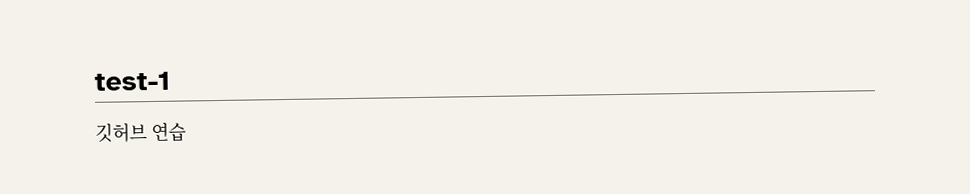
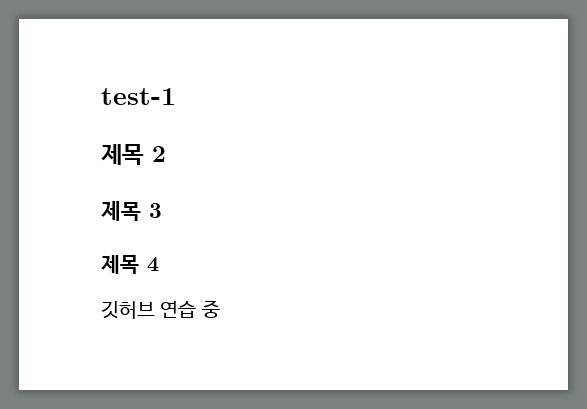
(171, 81) none -> [101,144,166,165] [101,201,162,221] [101,255,159,274] // 제목 2 // 제목 3 // 제목 4
(186, 132) none -> [201,300,220,318] 중

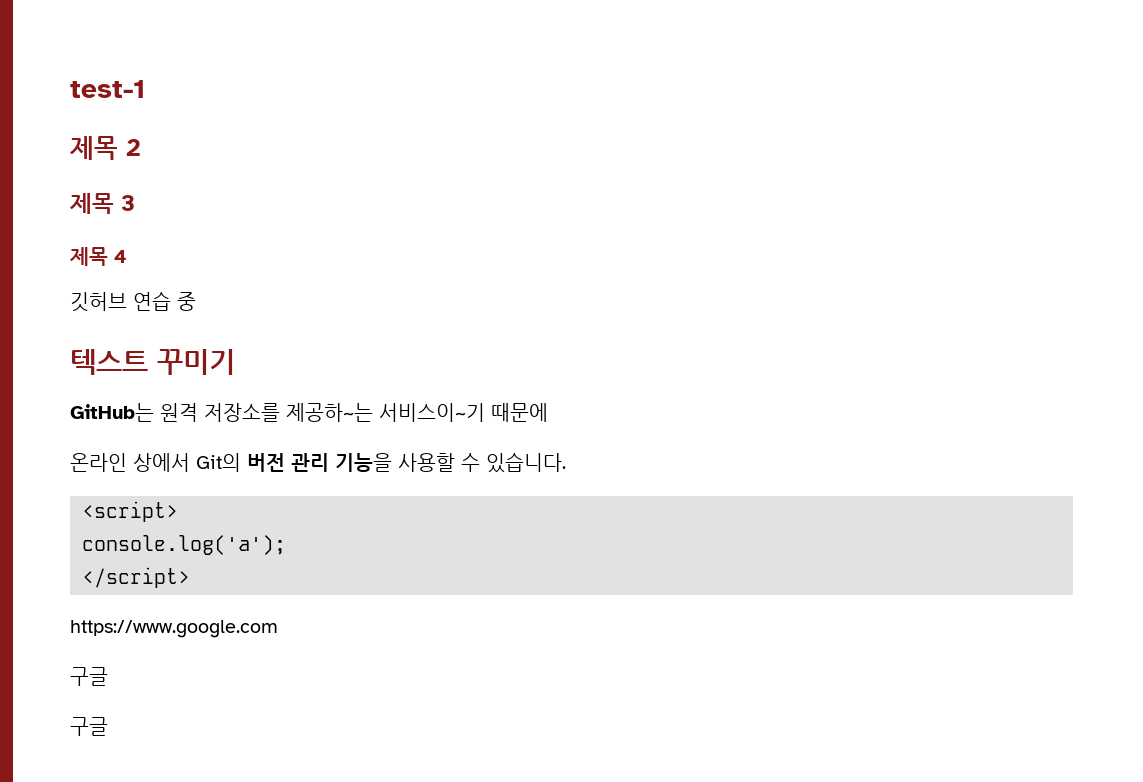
(220, 309) none -> [70,349,235,375] [70,403,548,422] [70,452,566,473] [82,501,178,522] [82,535,286,555] [82,567,190,588] [70,620,278,638] [70,667,108,686] [70,717,108,736] // 텍스트 꾸미기 // GitHub는 원격 저장소를 제공하~는 서비스이~기 때문에 // 온라인 상에서 Git의 버전 관리 기능을 사용할 수 있습니다. // <script> // console.log('a'); // </script> // https://www.google.com // 구글 // 구글

